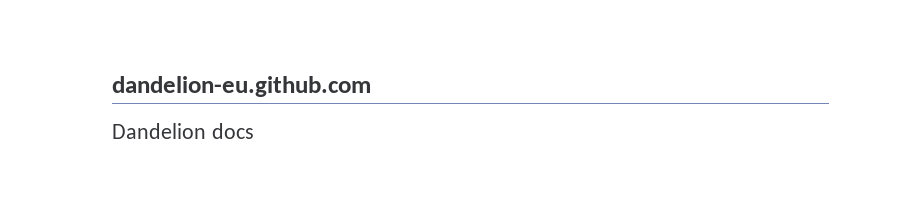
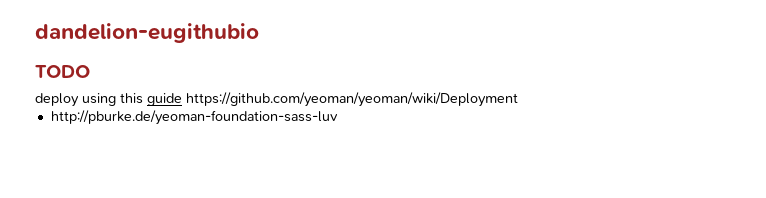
[112,76,371,97] [112,123,254,139] dandelion-eu.github.com // Dandelion docs -> [35,23,259,43] [35,65,90,78] [35,92,518,107] [50,110,338,125] dandelion-eugithubio // TODO // deploy using this guide https://github.com/yeoman/yeoman/wiki/Deployment // http://pburke.de/yeoman-foundation-sass-luv

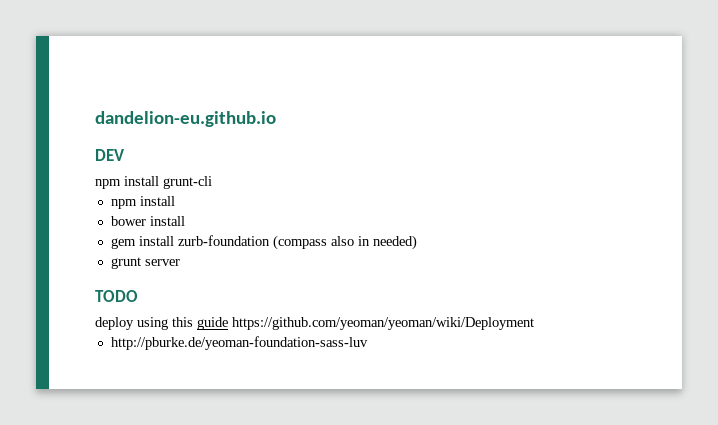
[35,23,259,43] dandelion-eugithubio -> [95,111,276,127] [95,149,125,161] [95,176,212,189] [110,196,175,209] [110,216,185,226] [110,235,417,250] [110,257,180,269] dandelion-eu.github.io // DEV // npm install grunt-cli // npm install // bower install // gem install zurb-foundation (compass also in needed) // grunt server

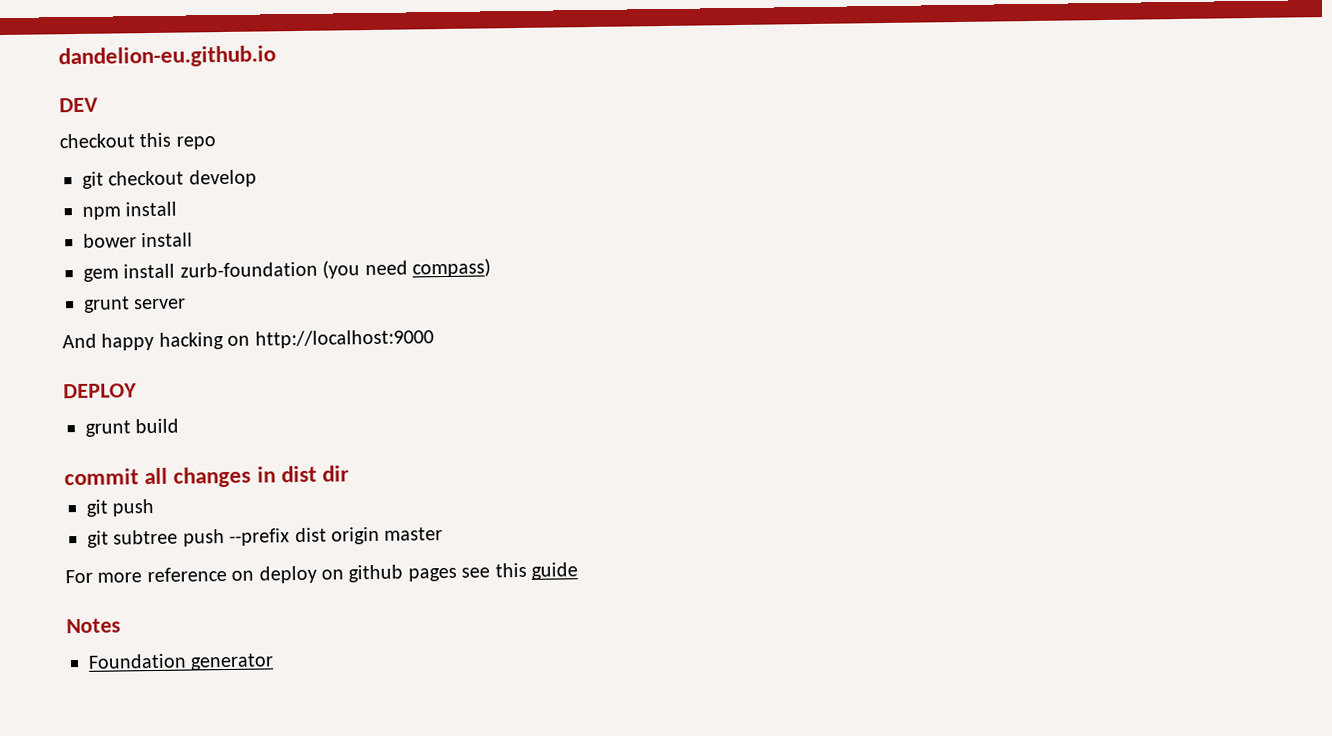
[95,176,212,189] npm install grunt-cli -> [59,132,216,150] [82,169,257,189] checkout this repo // git checkout develop
[272,235,417,250] [110,257,180,269] [95,290,138,302] [95,317,168,330] (compass also in needed) // grunt server // TODO // deploy using -> [322,258,491,279] [83,296,187,313] [62,329,434,351] [63,383,137,399] [85,418,180,437] [64,465,350,488] [86,498,155,517] [87,526,444,548] [65,564,491,584] (you need compass) // grunt server // And happy hacking on http://localhost:9000 // DEPLOY // grunt build // commit all changes in dist dir // git push // git subtree push --prefix dist origin master // For more reference on deploy on github pages see
[232,317,534,330] [110,336,368,350] https://github.com/yeoman/yeoman/wiki/Deployment // http://pburke.de/yeoman-foundation-sass-luv -> [66,618,121,634] [88,653,275,671] // Notes // Foundation generator

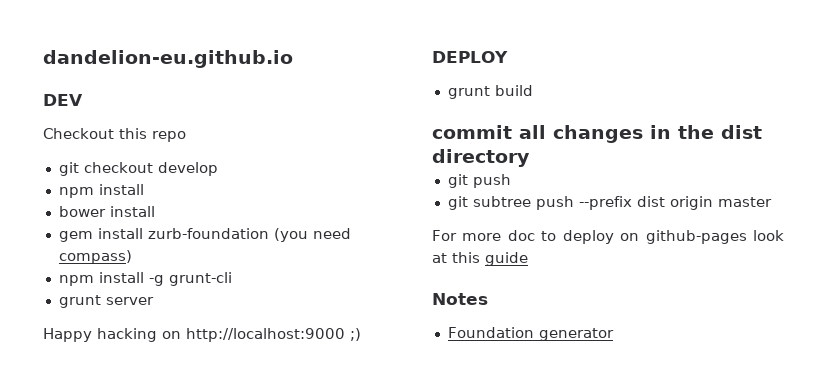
[59,133,135,149] checkout -> [43,128,114,139] Checkout
(491, 268) none -> [58,272,232,286] // npm install -g grunt-cli
[62,332,155,351] And happy -> [43,328,92,342] Happy
(434, 339) none -> [350,328,361,341] ;)
[280,465,350,483] dist dir -> [678,125,762,139] [432,149,530,167] the dist directory
[146,564,491,584] reference on deploy on github pages see -> [507,230,784,244] [432,253,447,263] doc to deploy on github-pages look at

